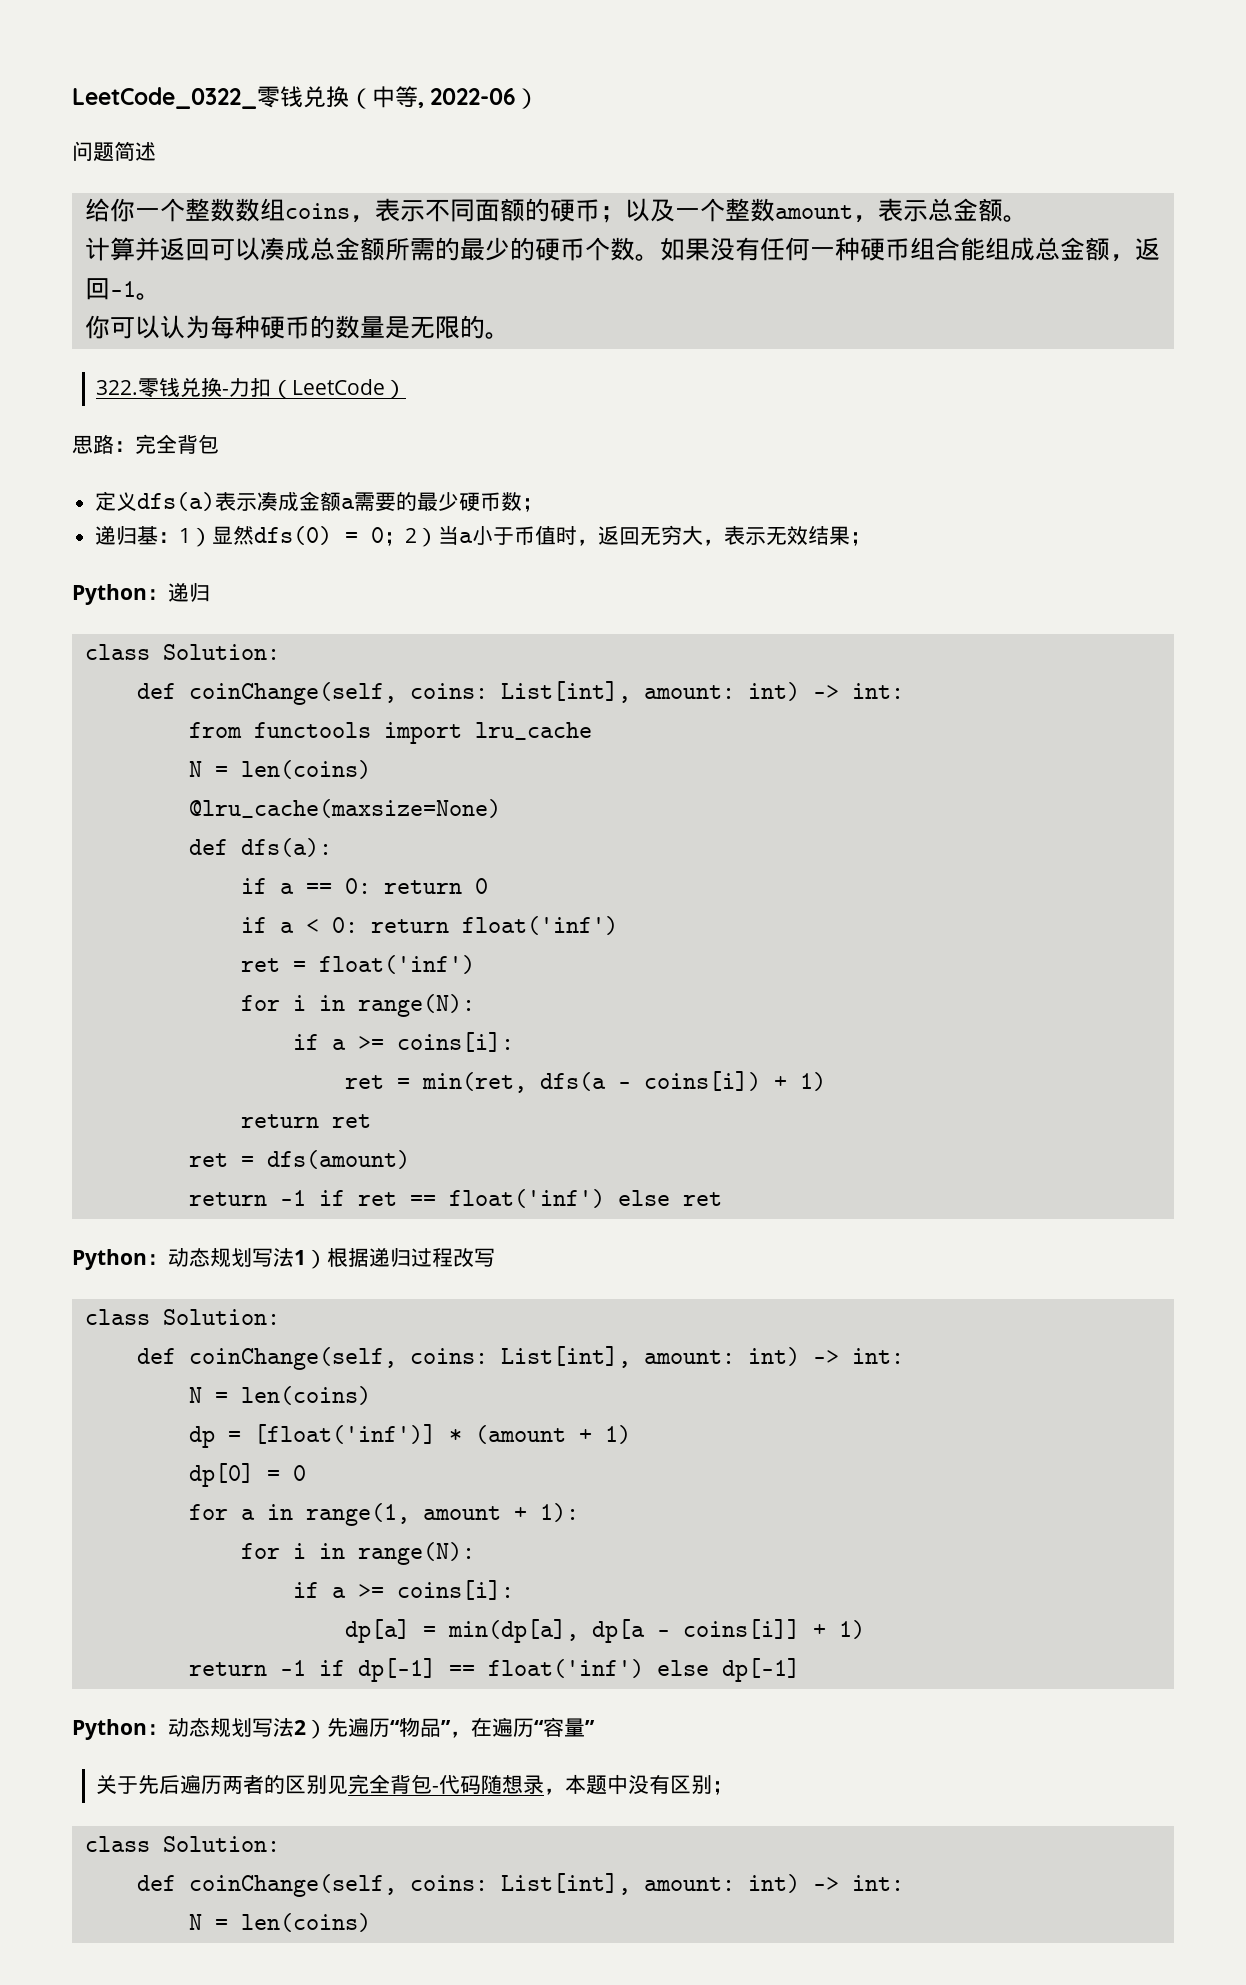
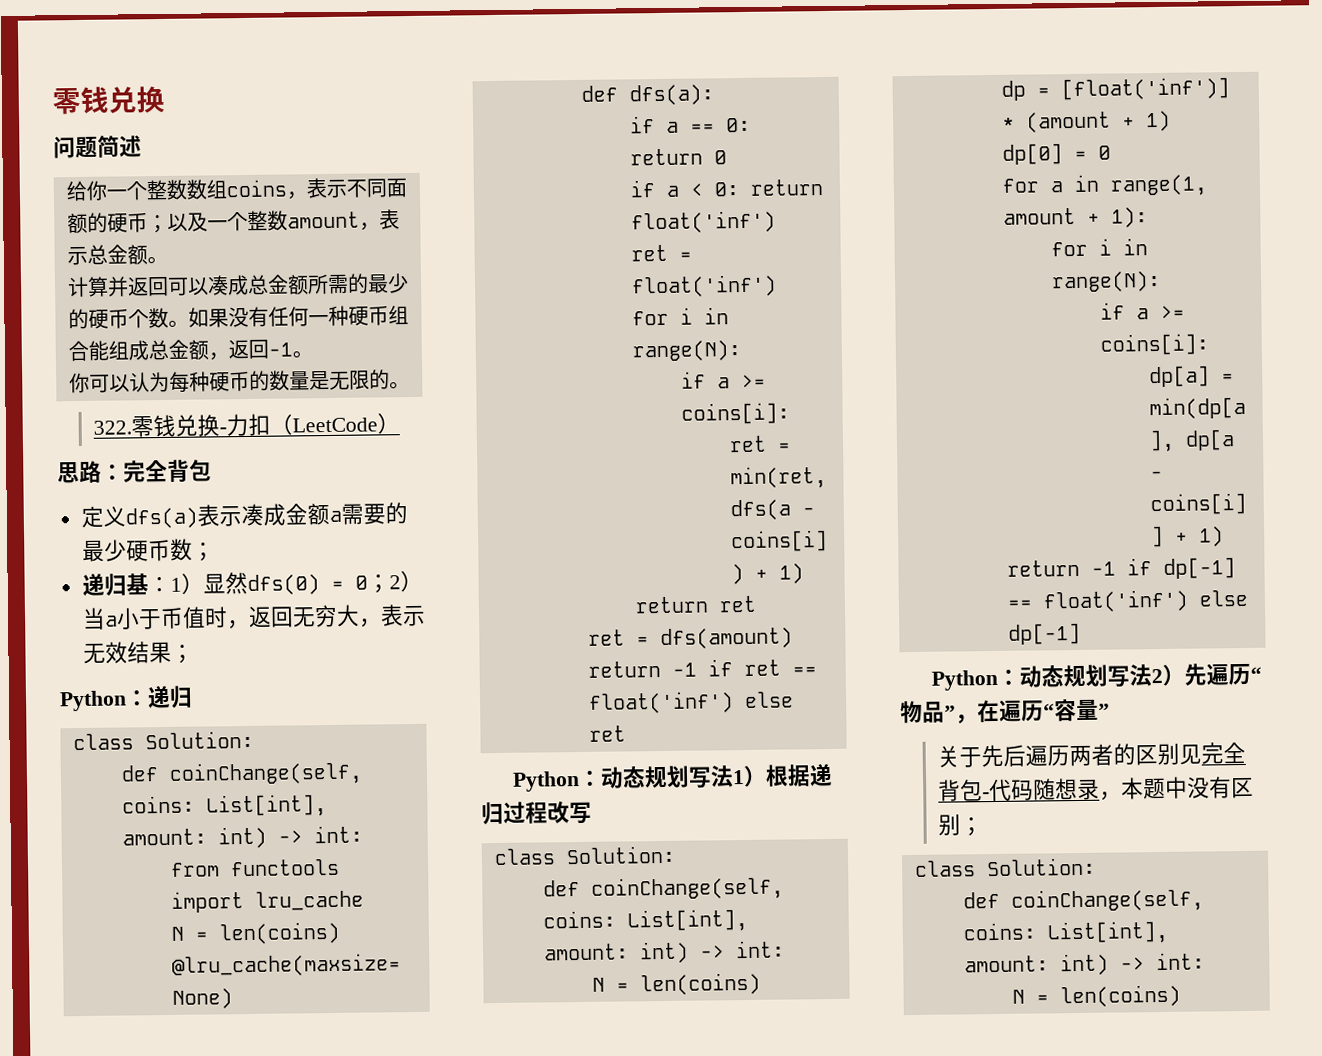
[72,86,540,109] LeetCode_0322_零钱兑换（中等, 2022-06） -> [52,85,165,115] 零钱兑换

